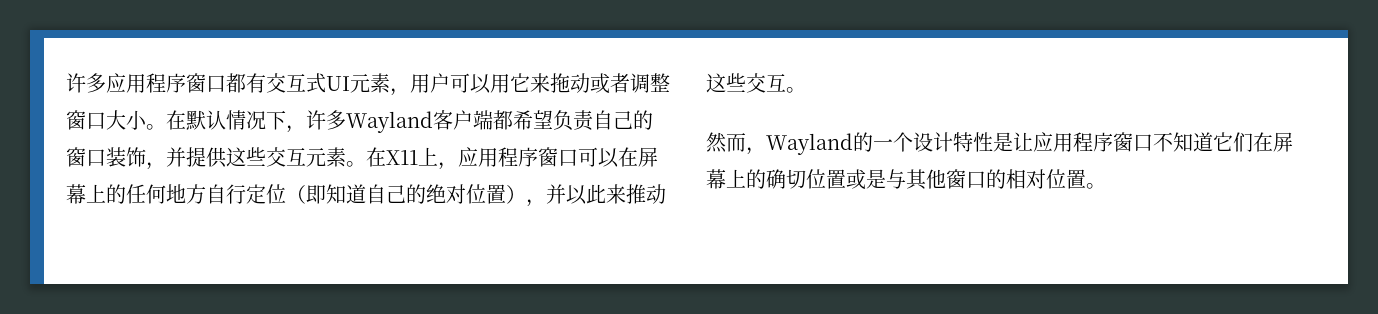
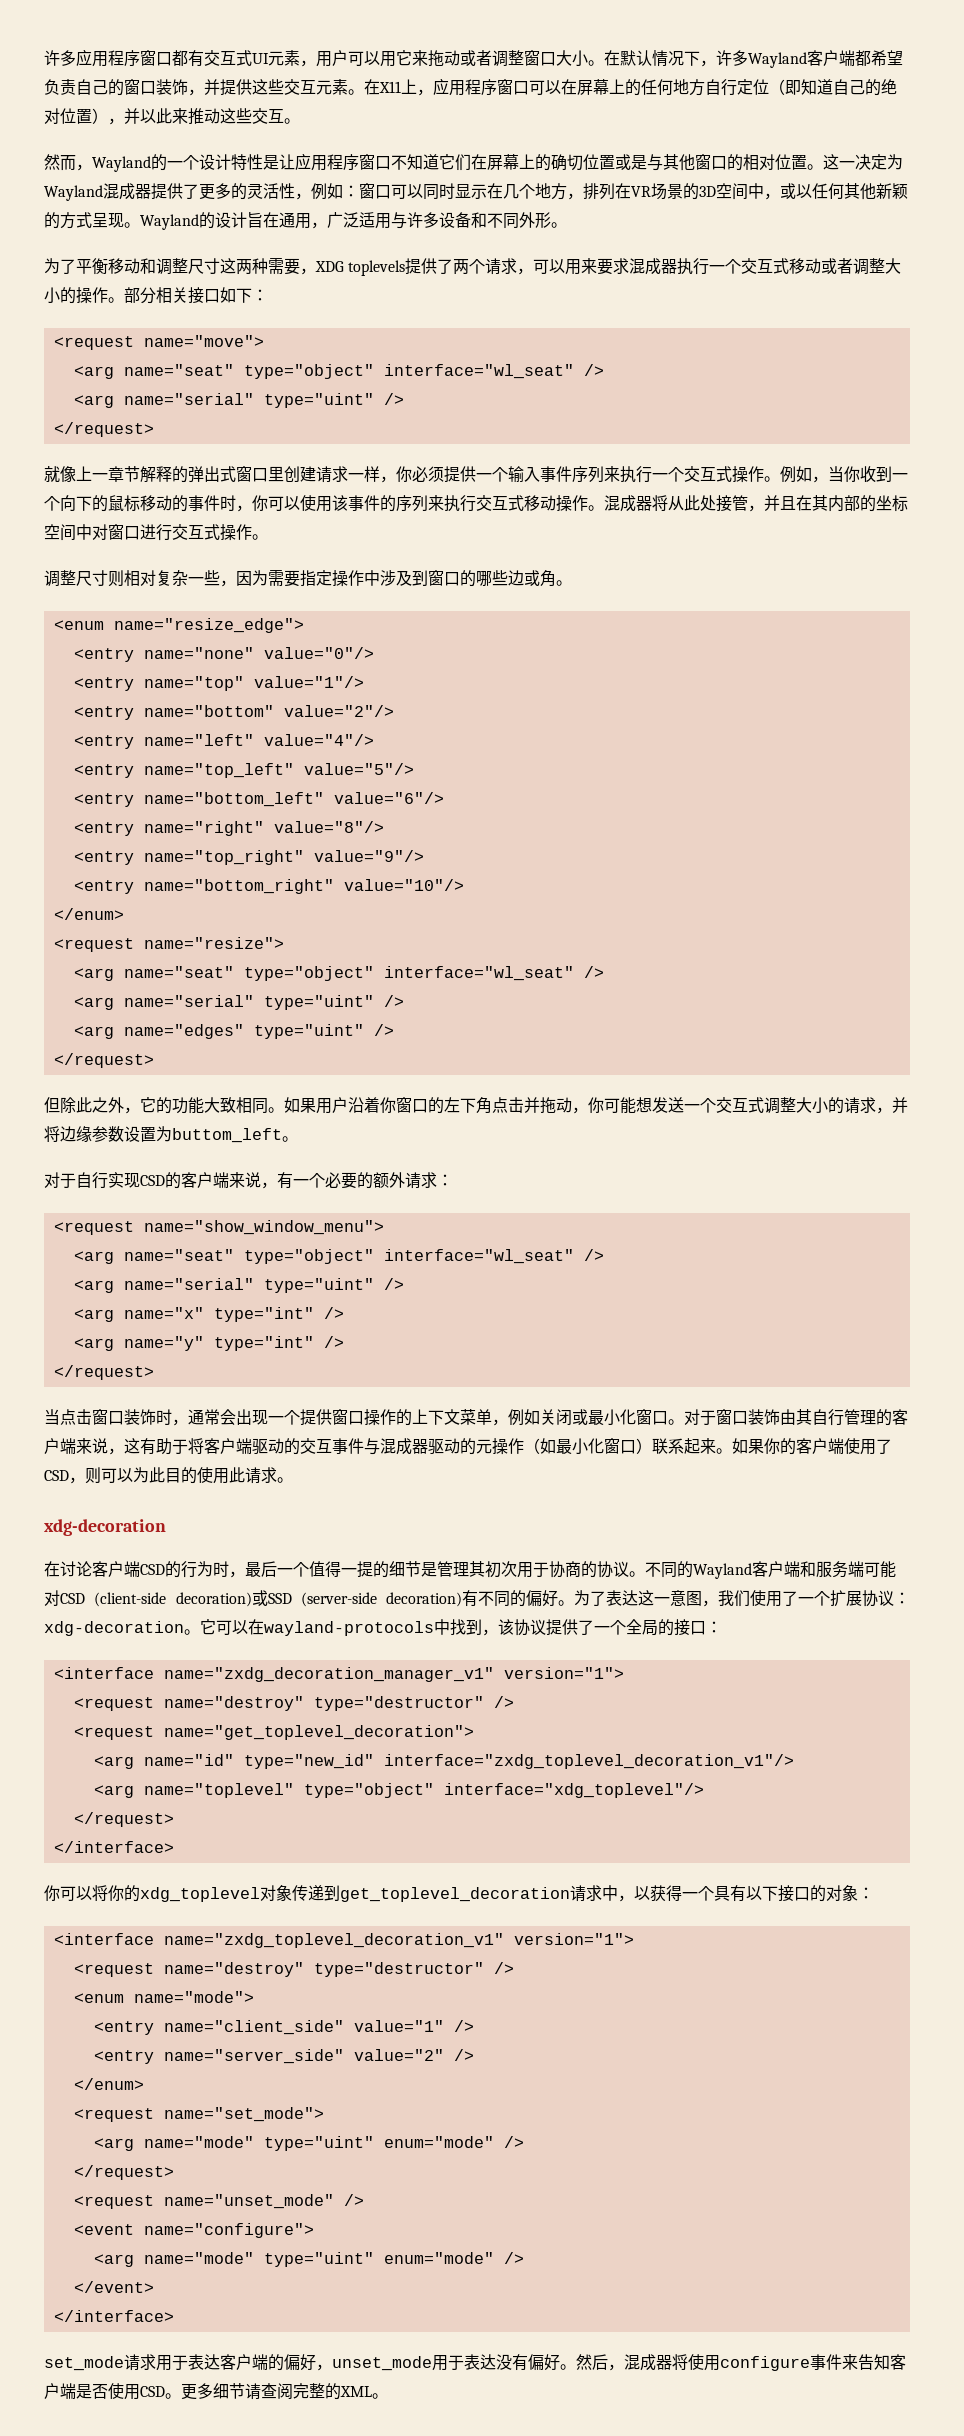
(1106, 186) none -> [823,154,903,170] [44,183,908,201] [44,212,567,230] [44,258,902,276] [44,287,268,304] [53,335,264,350] [73,364,604,379] [73,393,404,408] [53,422,154,437] [44,466,908,483] [44,495,908,512] [44,524,268,541] [44,570,572,587] [53,618,304,633] [73,647,374,662] [73,676,364,691] [73,705,394,720] [73,734,374,749] [73,763,414,778] [73,792,444,807] [73,821,384,836] [73,850,424,865] [73,879,464,894] [53,908,124,920] [53,937,284,952] [73,966,604,981] [73,995,404,1010] [73,1024,394,1039] [53,1053,154,1068] [44,1097,908,1114] [44,1126,298,1143] [44,1172,453,1189] [53,1220,384,1235] [73,1249,604,1264] [73,1278,404,1293] [73,1307,344,1322] [73,1336,344,1351] [53,1365,154,1380] [44,1409,908,1426] [44,1438,892,1455] [44,1467,293,1484] [44,1519,166,1536] [44,1561,896,1579] [44,1590,910,1607] [44,1619,722,1636] [53,1667,624,1682] [73,1696,514,1711] [73,1725,474,1740] [93,1754,794,1769] [93,1783,704,1798] [73,1812,174,1827] [53,1841,174,1853] [44,1885,874,1902] [53,1933,634,1948] [73,1962,514,1977] [73,1991,254,2003] [93,2020,474,2035] [93,2049,474,2064] [73,2078,144,2090] [73,2107,324,2122] [93,2136,524,2151] [73,2165,174,2180] [73,2194,364,2209] [73,2223,314,2238] [93,2252,524,2267] [73,2281,154,2293] [53,2310,174,2322] [44,2354,906,2371] [44,2383,388,2400] 这一决定为Wayland混成器提供了更多的灵活性，例如：窗口可以同时显示在几个地方，排列在VR场景的3D空间中，或以任何其他新颖的方式呈现。Wayland的设计旨在通用，广泛适用与许多设备和不同外形。 // 为了平衡移动和调整尺寸这两种需要，XDG toplevels提供了两个请求，可以用来要求混成器执行一个交互式移动或者调整大小的操作。部分相关接口如下： // <request name="move"> // <arg name="seat" type="object" interface="wl_seat" /> // <arg name="serial" type="uint" /> // </request> // 就像上一章节解释的弹出式窗口里创建请求一样，你必须提供一个输入事件序列来执行一个交互式操作。例如，当你收到一个向下的鼠标移动的事件时，你可以使用该事件的序列来执行交互式移动操作。混成器将从此处接管，并且在其内部的坐标空间中对窗口进行交互式操作。 // 调整尺寸则相对复杂一些，因为需要指定操作中涉及到窗口的哪些边或角。 // <enum name="resize_edge"> // <entry name="none" value="0"/> // <entry name="top" value="1"/> // <entry name="bottom" value="2"/> // <entry name="left" value="4"/> // <entry name="top_left" value="5"/> // <entry name="bottom_left" value="6"/> // <entry name="right" value="8"/> // <entry name="top_right" value="9"/> // <entry name="bottom_right" value="10"/> // </enum> // <request name="resize"> // <arg name="seat" type="object" interface="wl_seat" /> // <arg name="serial" type="uint" /> // <arg name="edges" type="uint" /> // </request> // 但除此之外，它的功能大致相同。如果用户沿着你窗口的左下角点击并拖动，你可能想发送一个交互式调整大小的请求，并将边缘参数设置为buttom_left。 // 对于自行实现CSD的客户端来说，有一个必要的额外请求： // <request name="show_window_menu"> // <arg name="seat" type="object" interface="wl_seat" /> // <arg name="serial" type="uint" /> // <arg name="x" type="int" /> // <arg name="y" type="int" /> // </request> // 当点击窗口装饰时，通常会出现一个提供窗口操作的上下文菜单，例如关闭或最小化窗口。对于窗口装饰由其自行管理的客户端来说，这有助于将客户端驱动的交互事件与混成器驱动的元操作（如最小化窗口）联系起来。如果你的客户端使用了CSD，则可以为此目的使用此请求。 // xdg-decoration // 在讨论客户端CSD的行为时，最后一个值得一提的细节是管理其初次用于协商的协议。不同的Wayland客户端和服务端可能对CSD (client-side decoration)或SSD (server-side decoration)有不同的偏好。为了表达这一意图，我们使用了一个扩展协议：xdg-decoration。它可以在wayland-protocols中找到，该协议提供了一个全局的接口： // <interface name="zxdg_decoration_manager_v1" version="1"> // <request name="destroy" type="destructor" /> // <request name="get_toplevel_decoration"> // <arg name="id" type="new_id" interface="zxdg_toplevel_decoration_v1"/> // <arg name="toplevel" type="object" interface="xdg_toplevel"/> // </request> // </interface> // 你可以将你的xdg_toplevel对象传递到get_toplevel_decoration请求中，以获得一个具有以下接口的对象： // <interface name="zxdg_toplevel_decoration_v1" version="1"> // <request name="destroy" type="destructor" /> // <enum name="mode"> // <entry name="client_side" value="1" /> // <entry name="server_side" value="2" /> // </enum> // <request name="set_mode"> // <arg name="mode" type="uint" enum="mode" /> // </request> // <request name="unset_mode" /> // <event name="configure"> // <arg name="mode" type="uint" enum="mode" /> // </event> // </interface> // set_mode请求用于表达客户端的偏好，unset_mode用于表达没有偏好。然后，混成器将使用configure事件来告知客户端是否使用CSD。更多细节请查阅完整的XML。

